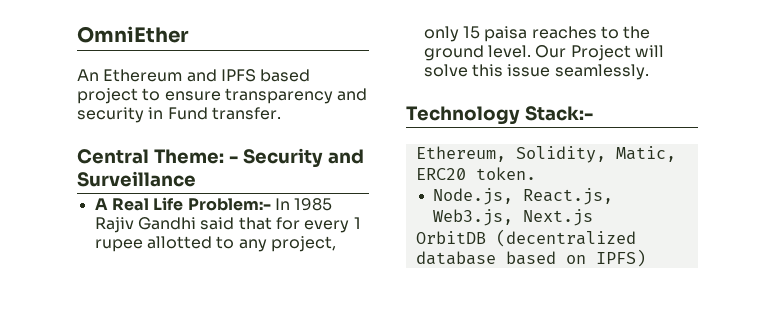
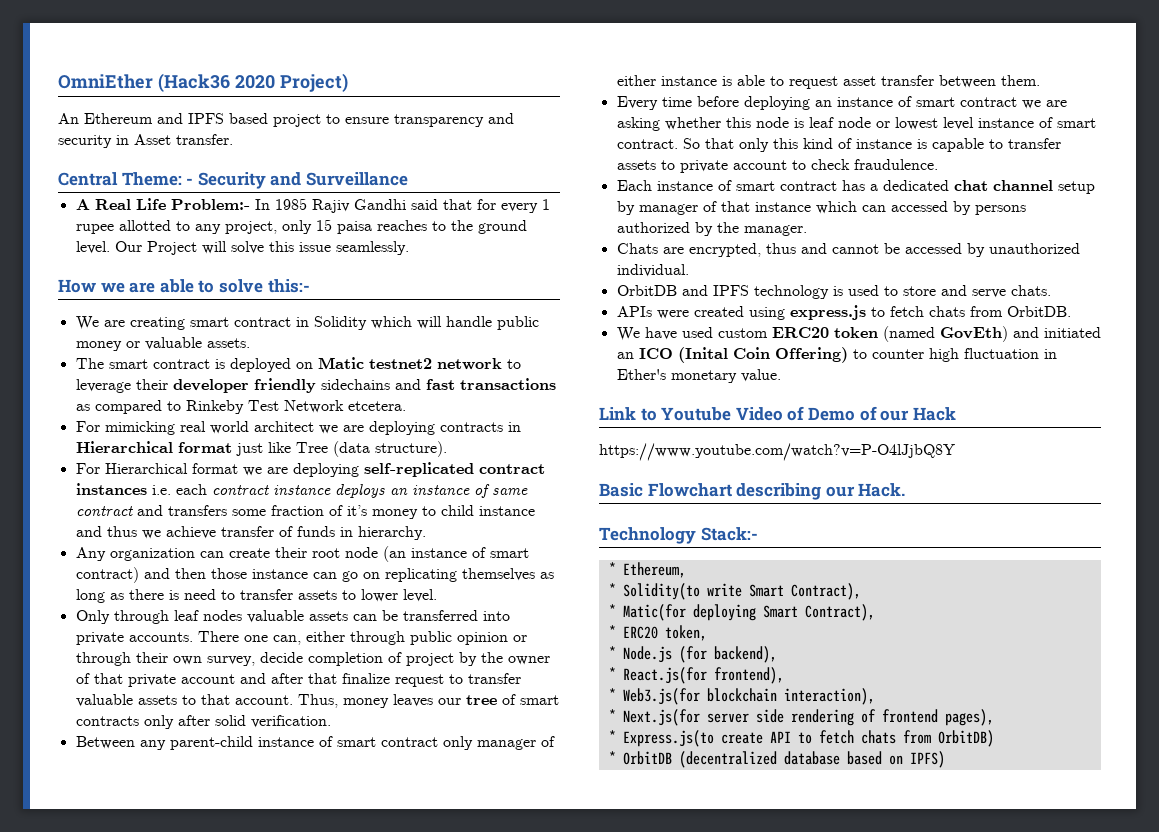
(189, 34) none -> [157,73,348,92] (Hack36 2020 Project)
[167,107,208,120] Fund -> [134,134,171,145] Asset
(649, 72) none -> [58,279,310,293] [75,316,539,330] [75,337,250,351] [75,357,521,372] [75,378,556,393] [75,400,406,414] [75,421,521,435] [75,441,447,457] [75,462,545,477] [75,483,528,498] [75,505,535,519] [75,526,426,540] [75,546,529,562] [75,567,554,583] [75,589,437,603] [75,610,510,624] [75,631,527,645] [75,652,550,666] [75,673,521,687] [75,694,559,708] [75,715,331,729] [75,736,555,750] [616,75,1040,89] [616,96,1067,110] [616,117,1096,131] [616,138,1061,152] [616,159,938,173] [616,180,1095,194] [616,201,1026,215] [616,222,807,236] [616,243,1080,257] [616,264,689,277] [616,285,1051,299] [616,305,1071,320] [616,326,1101,342] [616,347,1057,363] [616,369,781,383] [599,406,956,421] [599,443,955,461] [599,483,906,500] // How we are able to solve this:- // We are creating smart contract in Solidity which will handle public money or valuable assets. // The smart contract is deployed on Matic testnet2 network to leverage their developer friendly sidechains and fast transactions as compared to Rinkeby Test Network etcetera. // For mimicking real world architect we are deploying contracts in Hierarchical format just like Tree (data structure). // For Hierarchical format we are deploying self-replicated contract instances i.e. each contract instance deploys an instance of same contract and transfers some fraction of it’s money to child instance and thus we achieve transfer of funds in hierarchy. // Any organization can create their root node (an instance of smart contract) and then those instance can go on replicating themselves as long as there is need to transfer assets to lower level. // Only through leaf nodes valuable assets can be transferred into private accounts. There one can, either through public opinion or through their own survey, decide completion of project by the owner of that private account and after that finalize request to transfer valuable assets to that account. Thus, money leaves our tree of smart contracts only after solid verification. // Between any parent-child instance of smart contract only manager of either instance is able to request asset transfer between them. // Every time before deploying an instance of smart contract we are asking whether this node is leaf node or lowest level instance of smart contract. So that only this kind of instance is capable to transfer assets to private account to check fraudulence. // Each instance of smart contract has a dedicated chat channel setup by manager of that instance which can accessed by persons authorized by the manager. // Chats are encrypted, thus and cannot be accessed by unauthorized individual. // OrbitDB and IPFS technology is used to store and serve chats. // APIs were created using express.js to fetch chats from OrbitDB. // We have used custom ERC20 token (named GovEth) and initiated an ICO (Inital Coin Offering) to counter high fluctuation in Ether's monetary value. // Link to Youtube Video of Demo of our Hack // https://www.youtube.com/watch?v=P-O4lJjbQ8Y // Basic Flowchart describing our Hack.
(593, 113) none -> [608,562,616,575] *
[515,146,676,163] [415,167,536,180] [433,188,614,205] [433,209,594,226] Solidity, Matic, ERC20 token. // Node.js, React.js, Web3.js, Next.js // -> [608,583,861,600] [608,604,875,621] [608,625,707,641] [608,646,777,663] [608,667,784,684] [608,688,875,705] [608,709,994,726] [608,730,994,747] [608,751,616,764] // * Solidity(to write Smart Contract), // * Matic(for deploying Smart Contract), // * ERC20 token, // * Node.js (for backend), // * React.js(for frontend), // * Web3.js(for blockchain interaction), // * Next.js(for server side rendering of frontend pages), // * Express.js(to create API to fetch chats from OrbitDB) // *

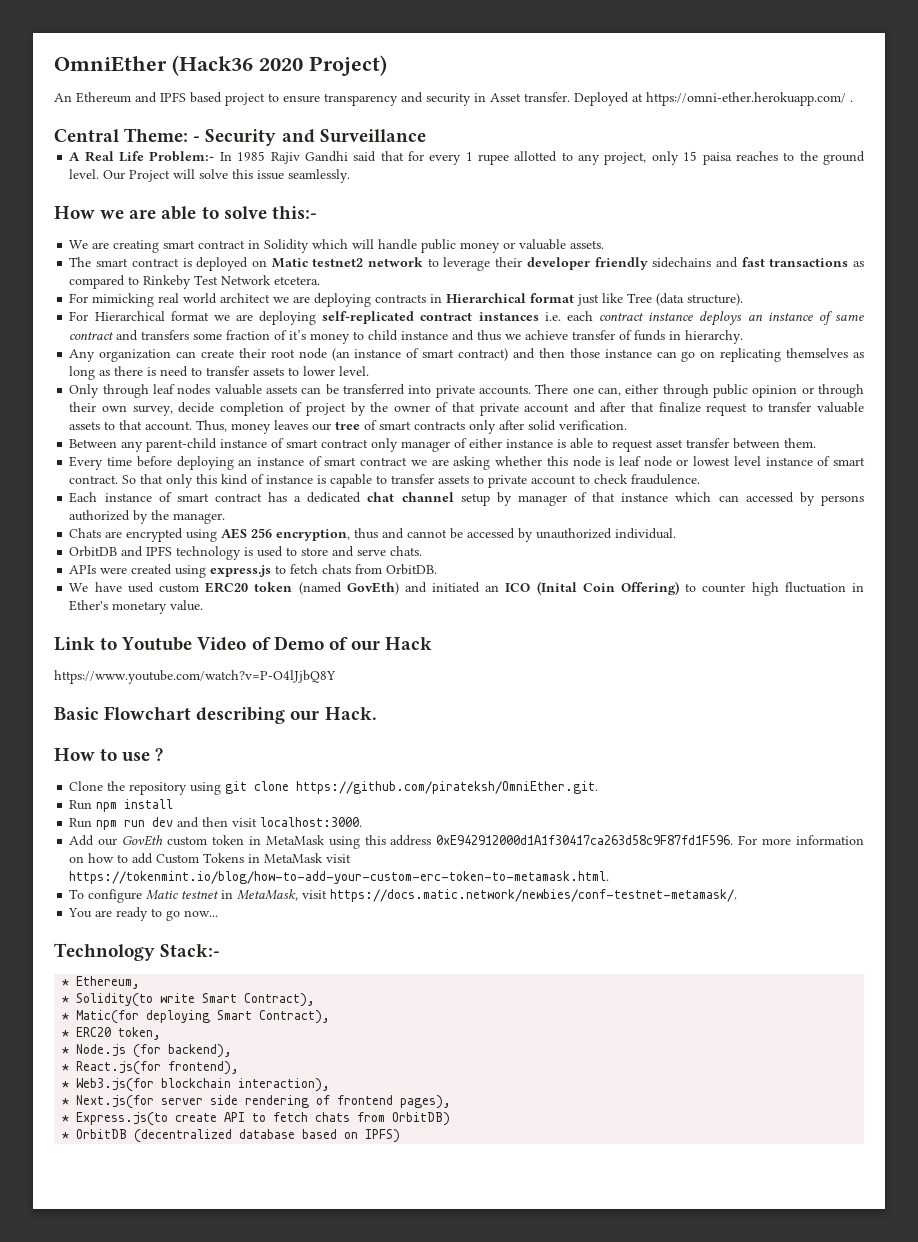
(233, 139) none -> [574,92,853,106] Deployed at https://omni-ether.herokuapp.com/ .
[688,243,761,257] encrypted, -> [126,528,351,542] encrypted using AES 256 encryption,
(906, 490) none -> [54,748,164,762] [69,781,599,795] [69,799,174,812] [69,817,363,830] [69,835,864,849] [69,853,352,864] [69,871,610,884] [69,889,738,903] [68,907,219,921] // How to use ? // Clone the repository using git clone https://github.com/pirateksh/OmniEther.git. // Run npm install // Run npm run dev and then visit localhost:3000. // Add our GovEth custom token in MetaMask using this address 0xE942912000d1A1f30417ca263d58c9F87fd1F596. For more information on how to add Custom Tokens in MetaMask visit https://tokenmint.io/blog/how-to-add-your-custom-erc-token-to-metamask.html. // To configure Matic testnet in MetaMask, visit https://docs.matic.network/newbies/conf-testnet-metamask/. // You are ready to go now...

